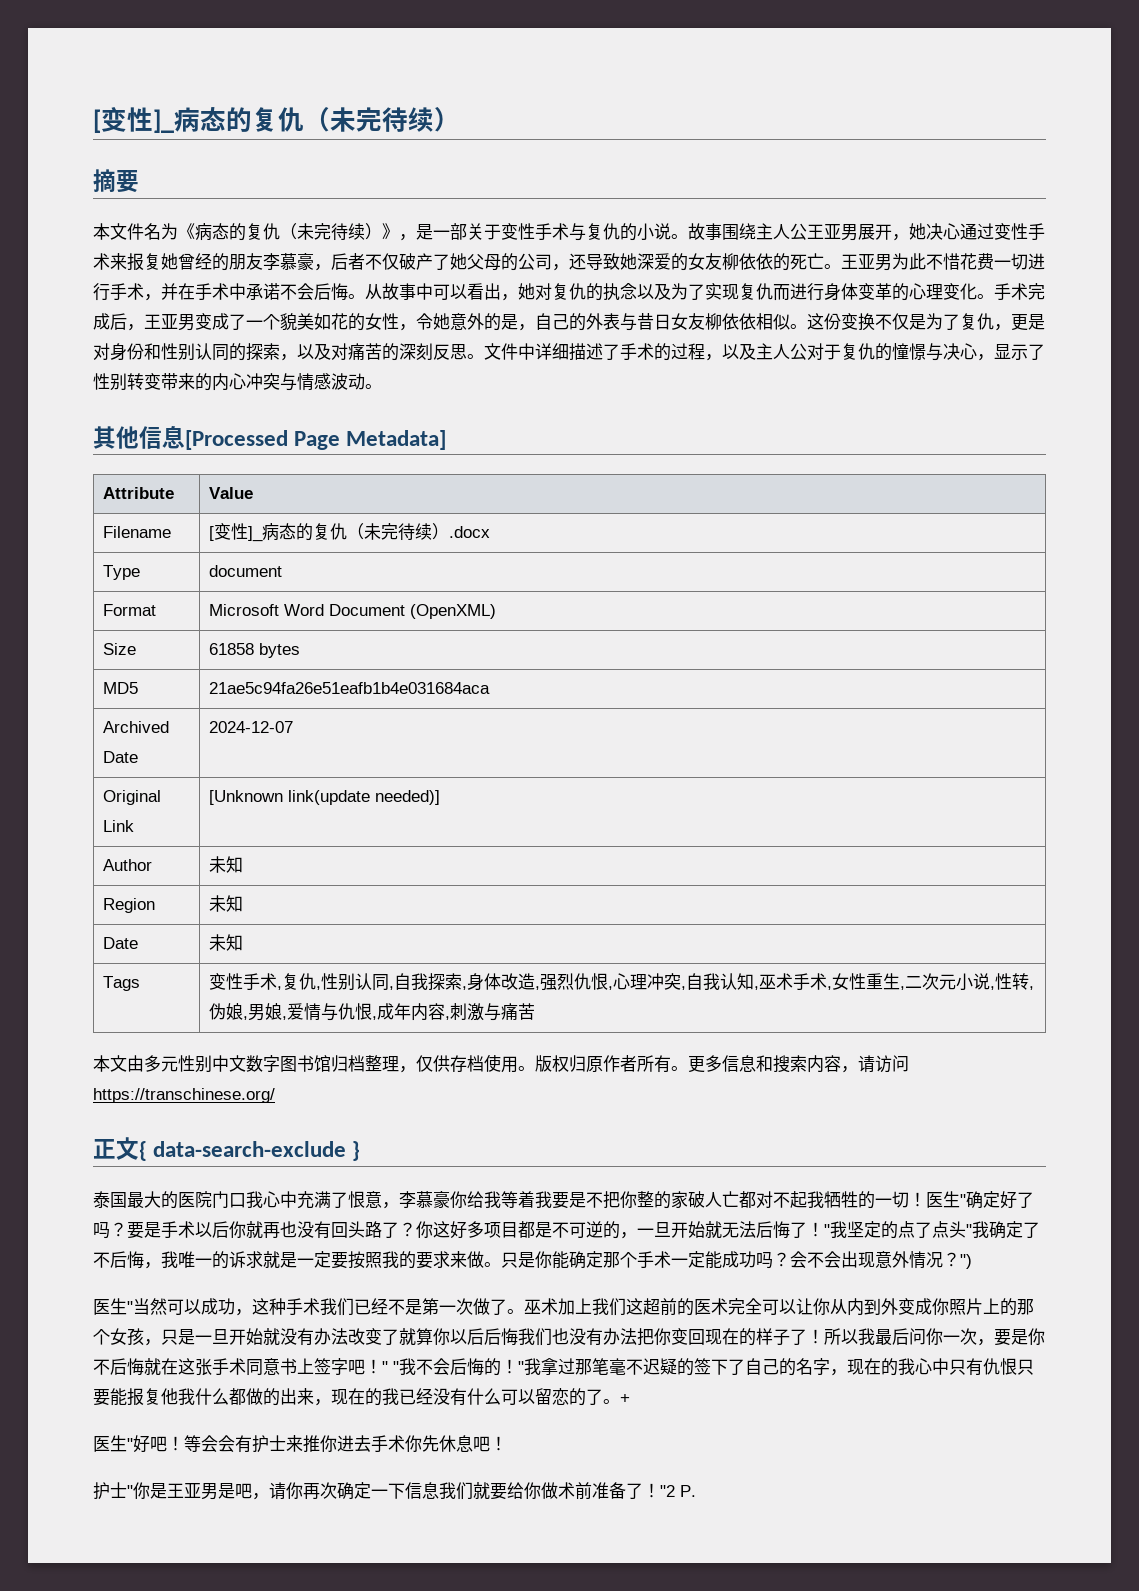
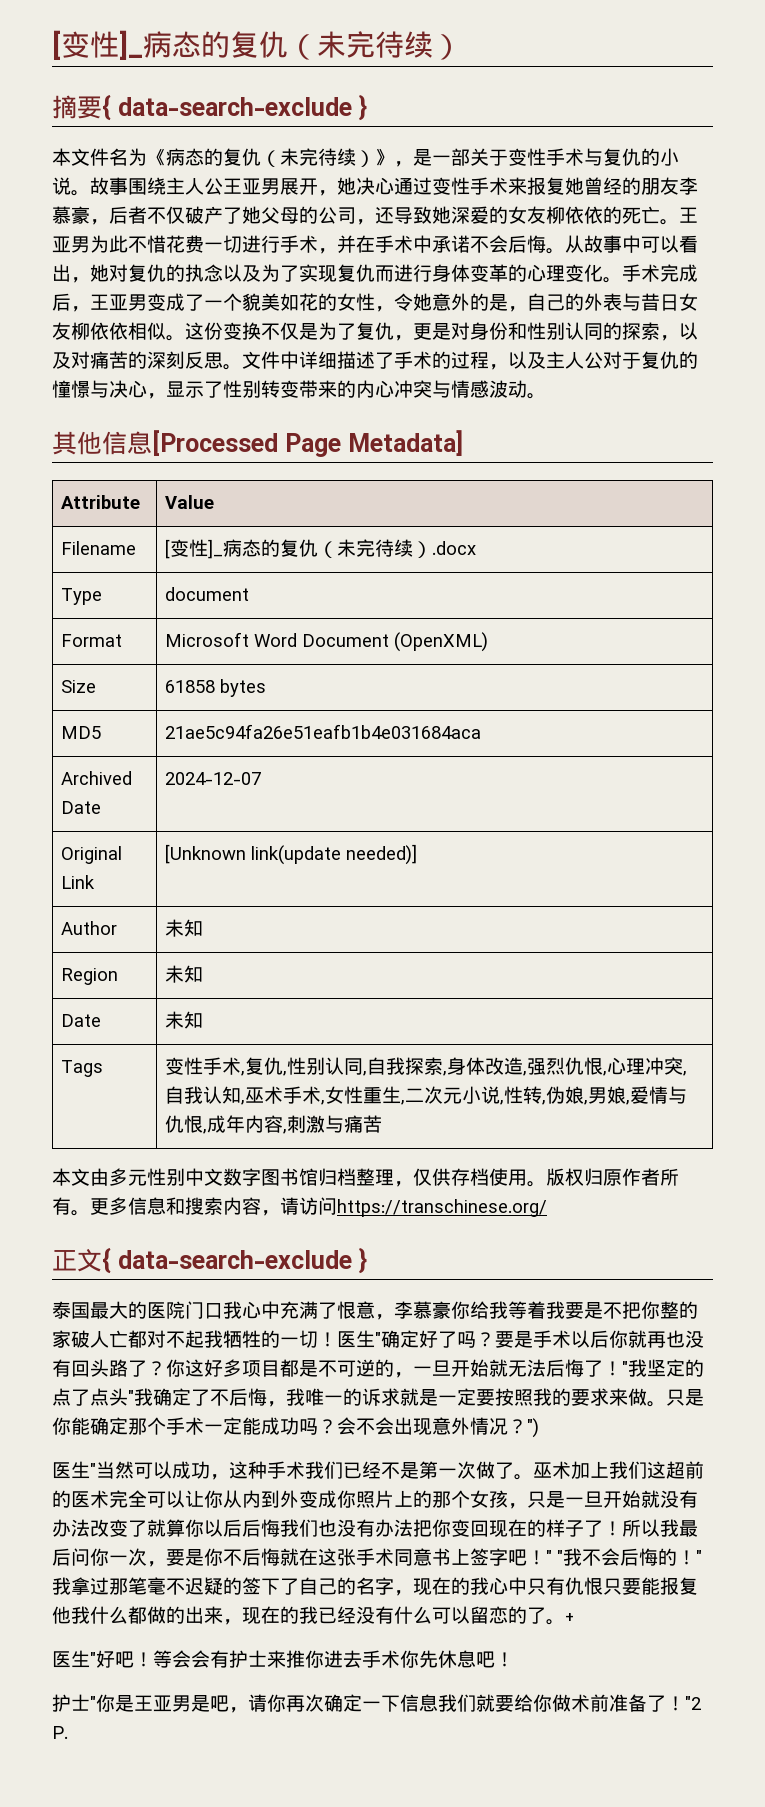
(139, 181) none -> [102,94,367,121] { data-search-exclude }

